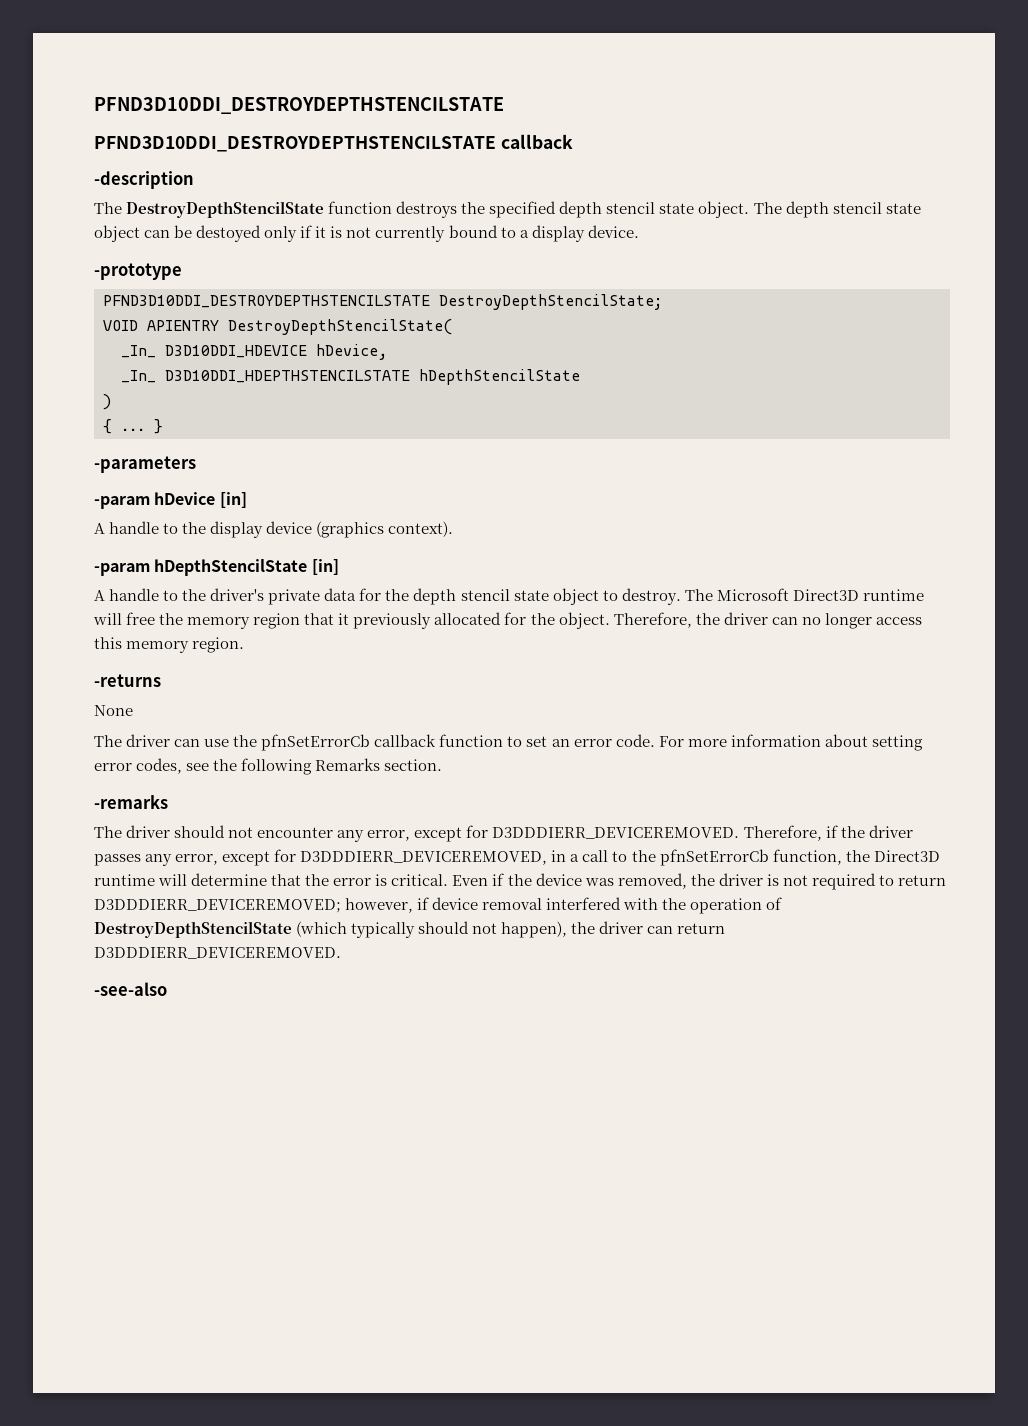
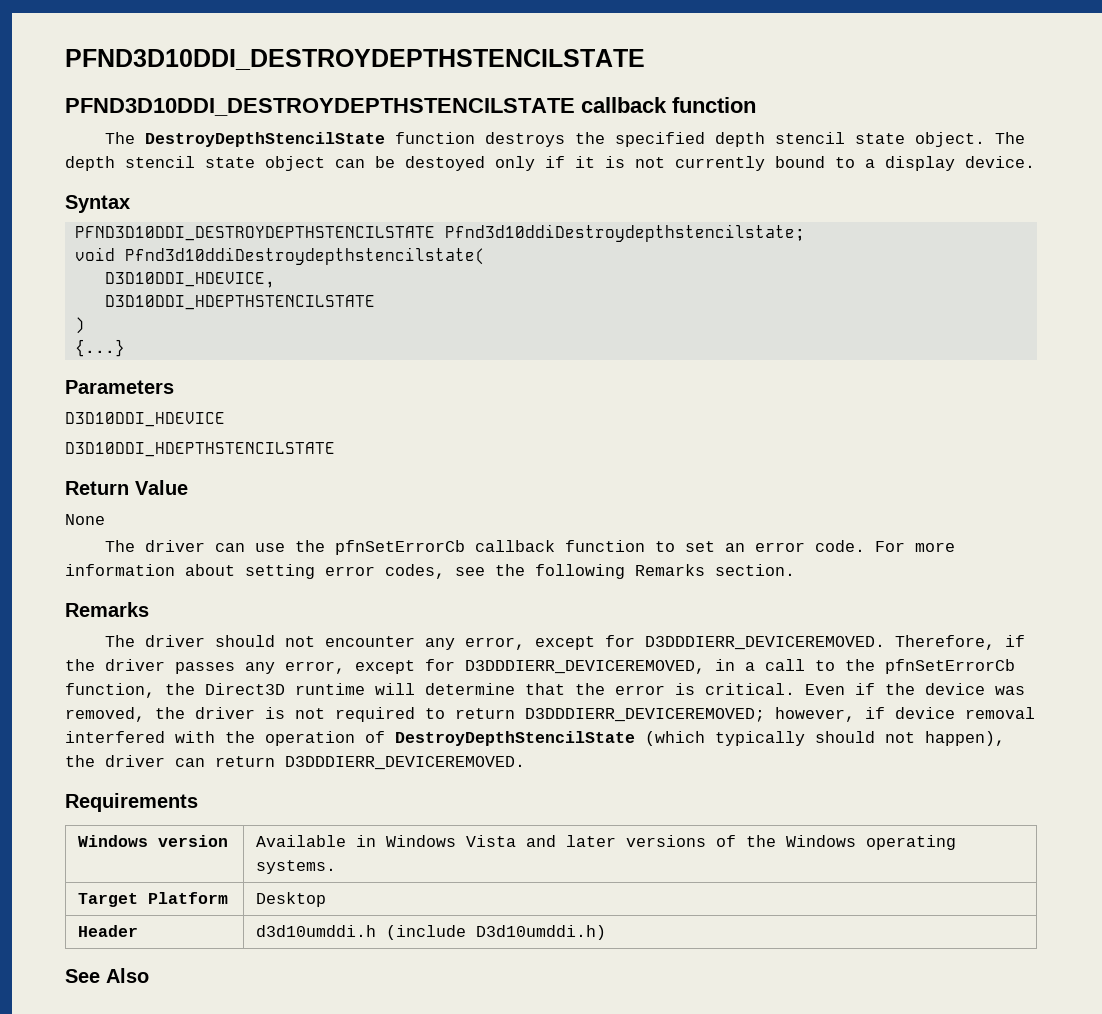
[94,171,194,189] // -description -> [672,97,756,113] function
[94,263,182,280] [103,294,662,310] [103,319,452,335] [121,344,387,360] [121,369,580,385] -prototype // PFND3D10DDI_DESTROYDEPTHSTENCILSTATE DestroyDepthStencilState; // VOID APIENTRY DestroyDepthStencilState( // _In_ D3D10DDI_HDEVICE hDevice, // _In_ D3D10DDI_HDEPTHSTENCILSTATE hDepthStencilState -> [65,195,130,213] [74,224,805,242] [74,247,485,265] [104,272,275,288] [104,295,375,310] Syntax // PFND3D10DDI_DESTROYDEPTHSTENCILSTATE Pfnd3d10ddiDestroydepthstencilstate; // void Pfnd3d10ddiDestroydepthstencilstate( // D3D10DDI_HDEVICE, // D3D10DDI_HDEPTHSTENCILSTATE
[103,419,163,434] [94,456,196,473] [94,492,247,509] [94,521,454,538] [94,559,339,576] [94,588,924,605] [93,612,922,629] [94,637,245,653] [94,674,161,687] { ... } // -parameters // -param hDevice [in] // A handle to the display device (graphics context). // -param hDepthStencilState [in] // A handle to the driver's private data for the depth stencil state object to destroy. The Microsoft Direct3D runtime will free the memory region that it previously allocated for the object. Therefore, the driver can no longer access this memory region. // -returns -> [74,339,125,357] [65,380,174,394] [65,412,225,427] [65,442,335,457] [65,480,188,495] {...} // Parameters // D3D10DDI_HDEVICE // D3D10DDI_HDEPTHSTENCILSTATE // Return Value
[94,795,168,809] -remarks -> [65,602,149,617] Remarks
[94,982,167,996] -see-also -> [65,793,198,812] [78,835,229,847] [256,835,957,850] [256,860,337,874] [78,892,229,907] [256,892,327,907] [78,925,139,937] [256,925,607,940] [65,968,149,983] Requirements // Windows version | Available in Windows Vista and later versions of the Windows operating systems. // Target Platform | Desktop // Header | d3d10umddi.h (include D3d10umddi.h) // See Also

